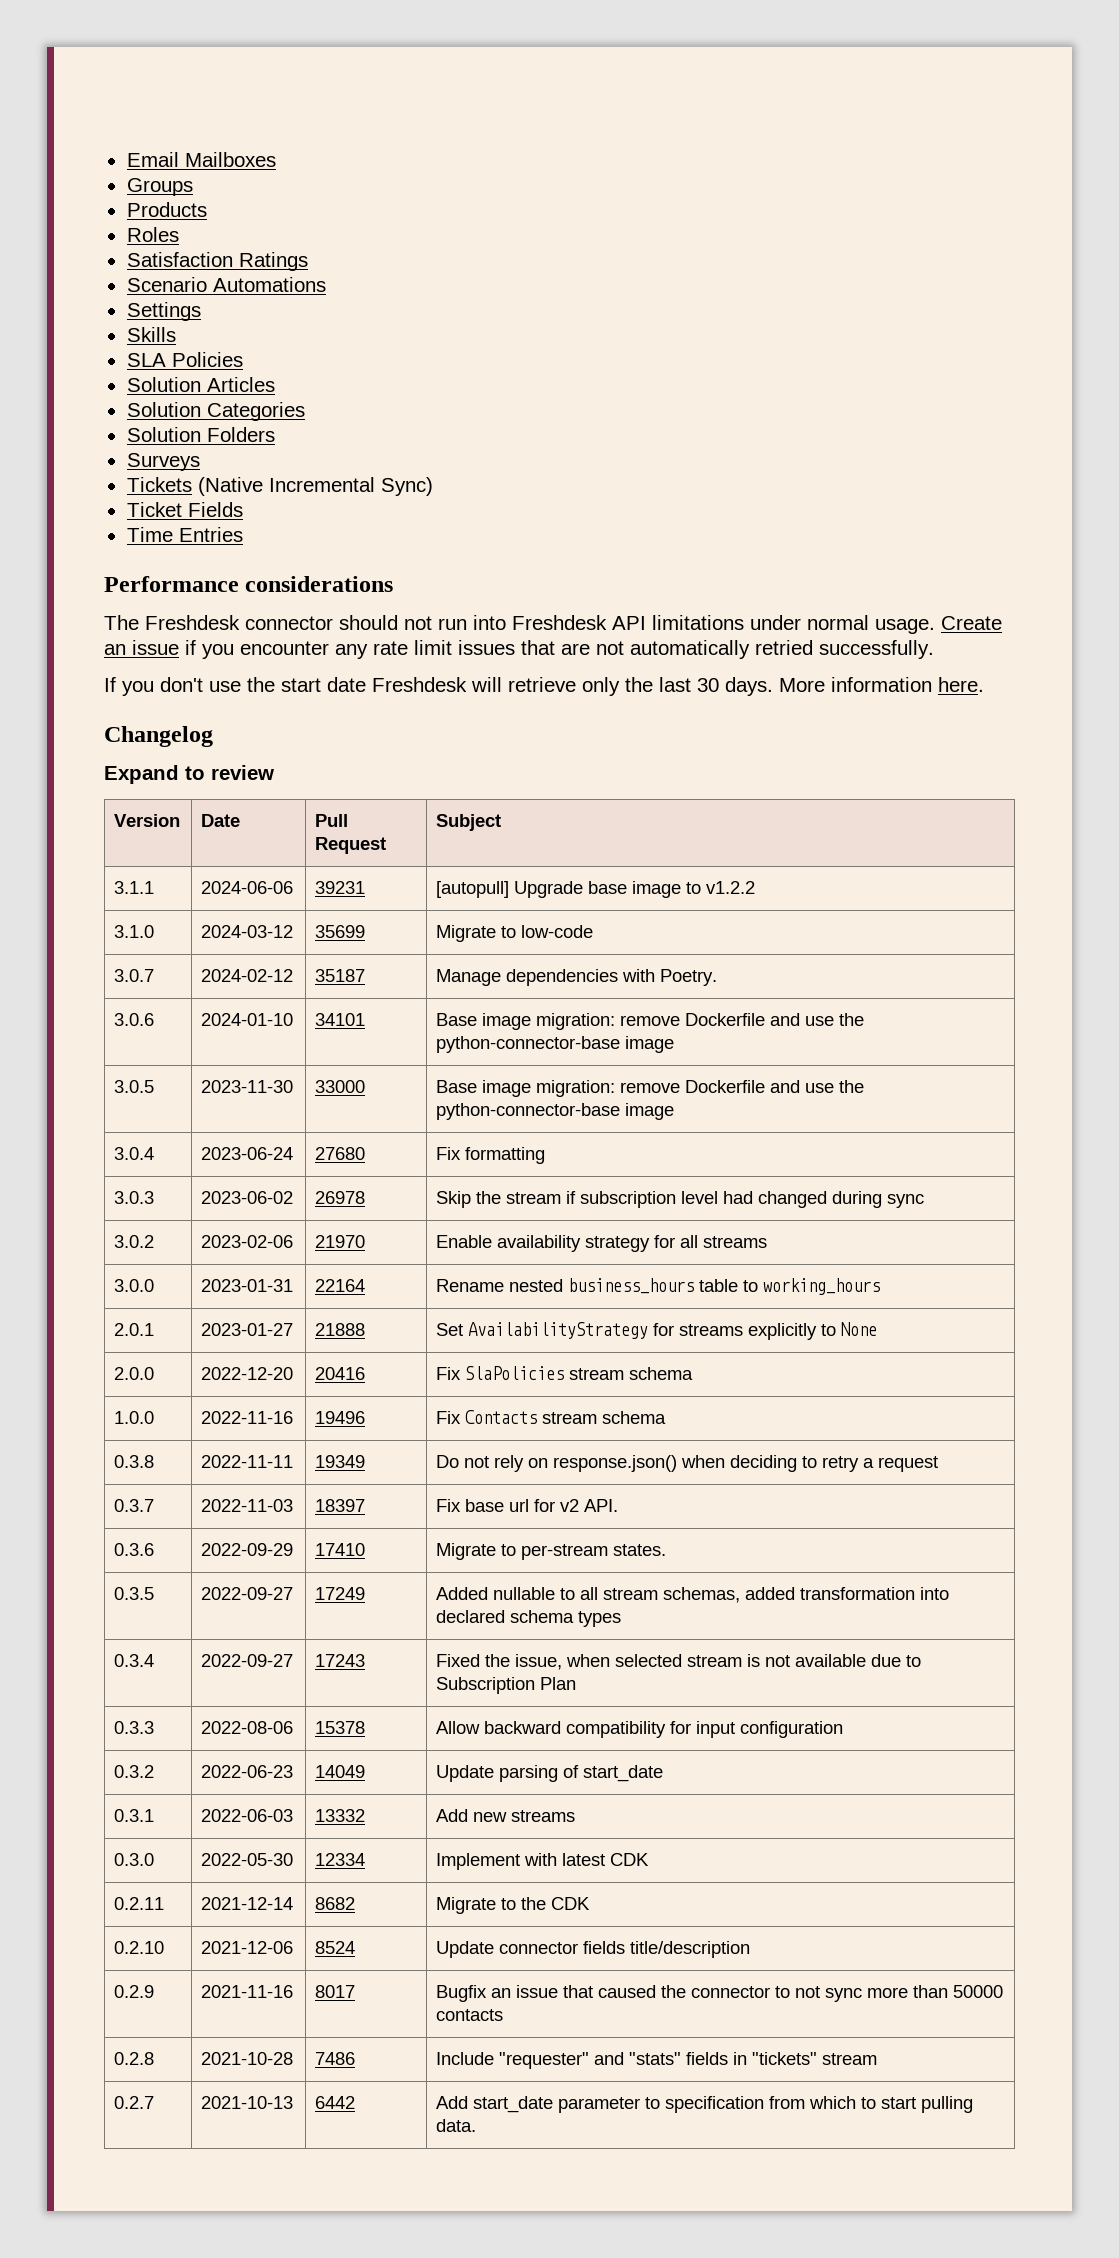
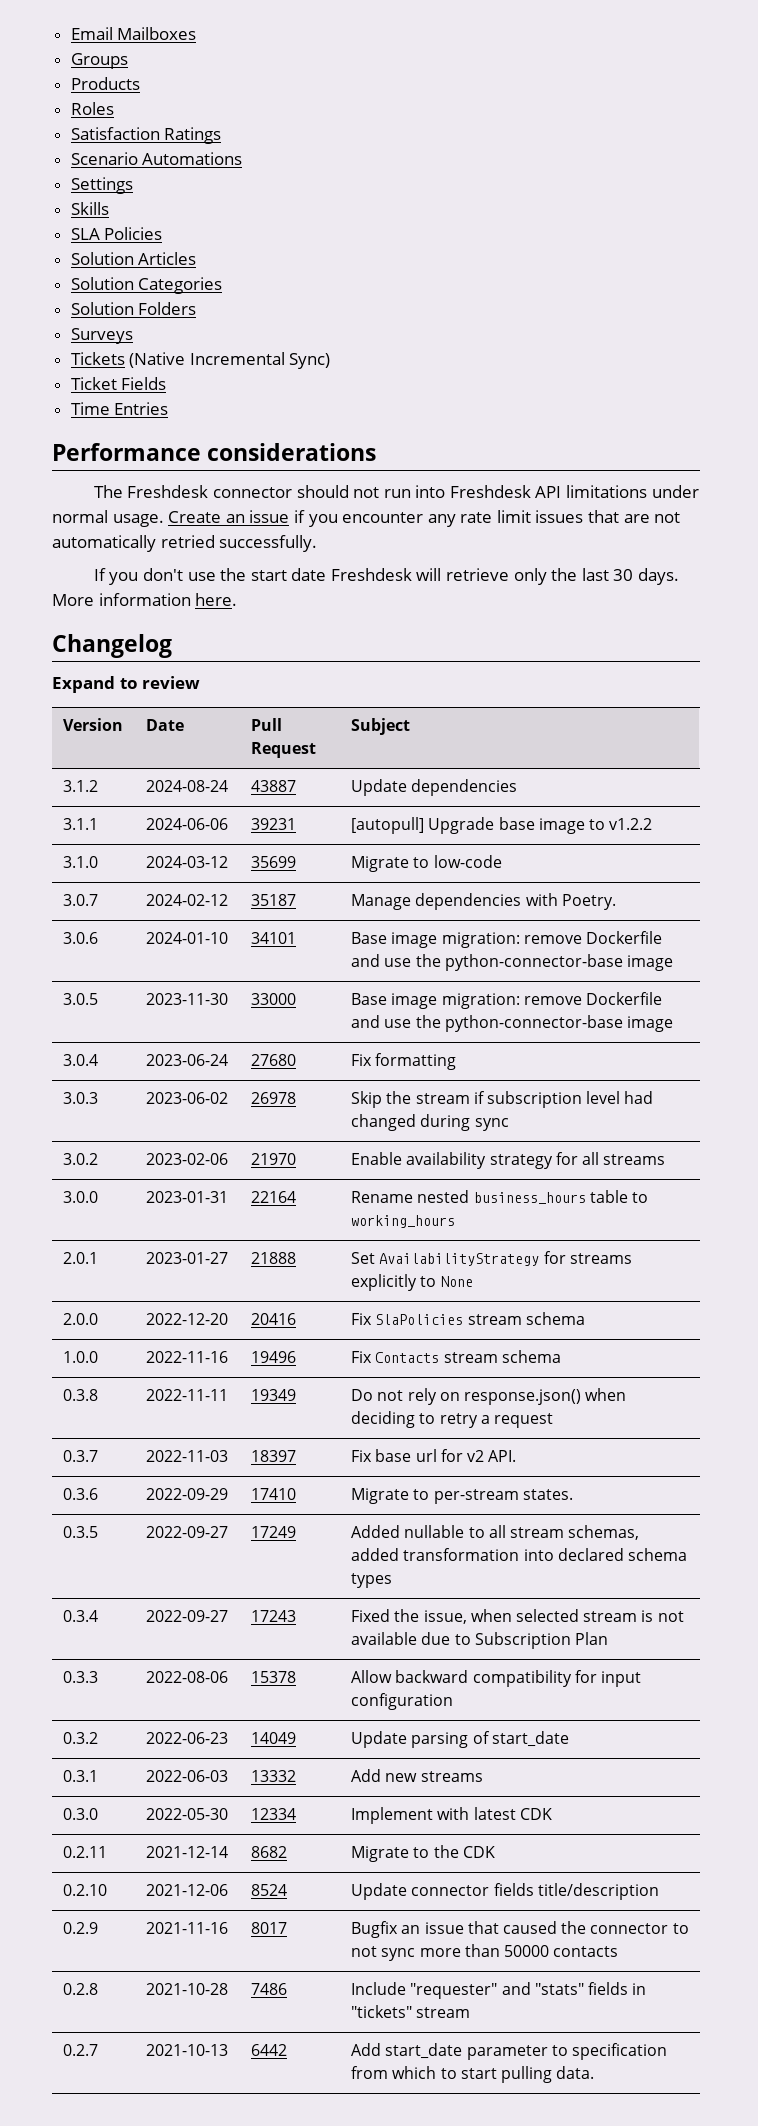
(502, 822) none -> [63,780,99,792] [146,780,229,792] [251,780,297,792] [351,779,518,796] // 3.1.2 | 2024-08-24 | 43887 | Update dependencies

